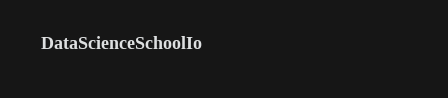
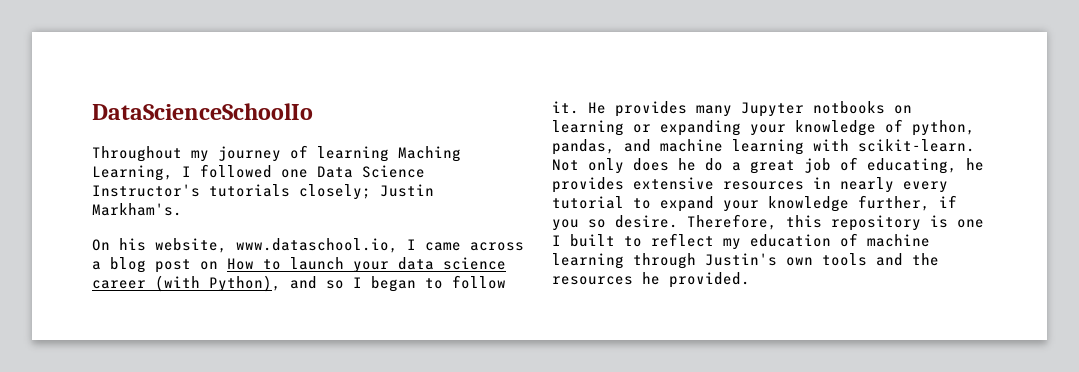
(202, 42) none -> [92,145,461,162] [92,164,425,181] [92,184,434,200] [92,203,182,216] [92,238,524,253] [92,257,506,273] [92,275,506,292] [552,101,912,117] [552,119,975,136] [552,139,975,155] [552,157,984,174] [552,177,948,193] [552,195,957,212] [552,214,984,231] [552,233,930,250] [552,253,939,269] [552,272,750,288] // Throughout my journey of learning Maching Learning, I followed one Data Science Instructor's tutorials closely; Justin Markham's. // On his website, www.dataschool.io, I came across a blog post on How to launch your data science career (with Python), and so I began to follow it. He provides many Jupyter notbooks on learning or expanding your knowledge of python, pandas, and machine learning with scikit-learn. Not only does he do a great job of educating, he provides extensive resources in nearly every tutorial to expand your knowledge further, if you so desire. Therefore, this repository is one I built to reflect my education of machine learning through Justin's own tools and the resources he provided.

